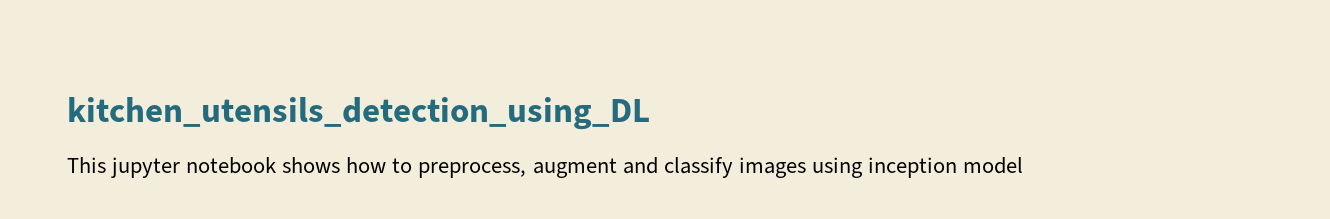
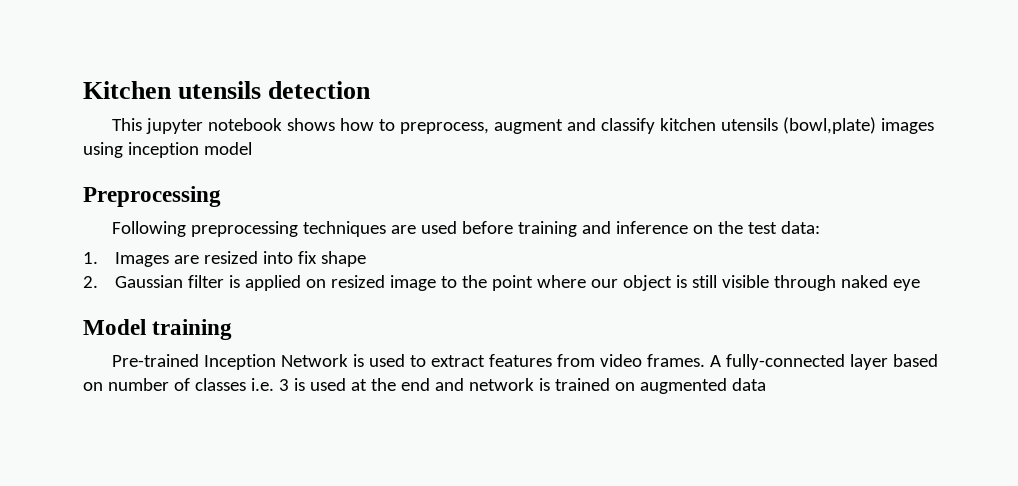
[67,97,650,130] kitchen_utensils_detection_using_DL -> [83,81,372,99] Kitchen utensils detection
(733, 167) none -> [660,117,877,134] kitchen utensils (bowl,plate)
(1023, 165) none -> [83,186,221,207] [112,221,821,237] [83,251,367,267] [83,275,921,291] [83,319,233,340] [112,354,938,370] [83,378,766,394] // Preprocessing // Following preprocessing techniques are used before training and inference on the test data: // 1. Images are resized into fix shape // 2. Gaussian filter is applied on resized image to the point where our object is still visible through naked eye // Model training // Pre-trained Inception Network is used to extract features from video frames. A fully-connected layer based on number of classes i.e. 3 is used at the end and network is trained on augmented data

